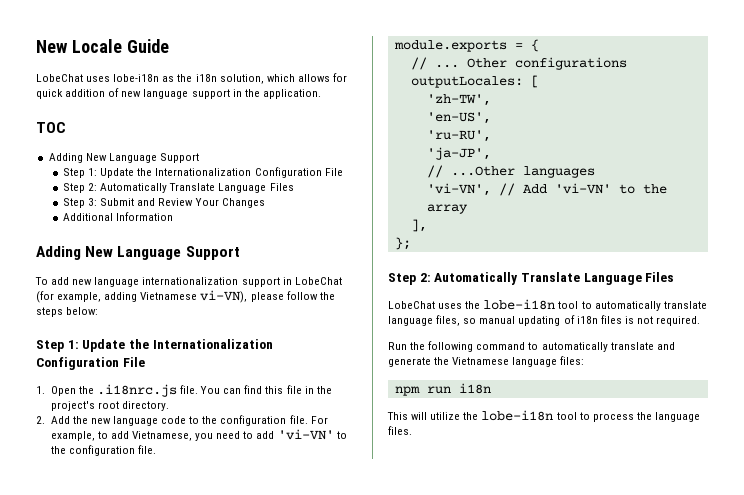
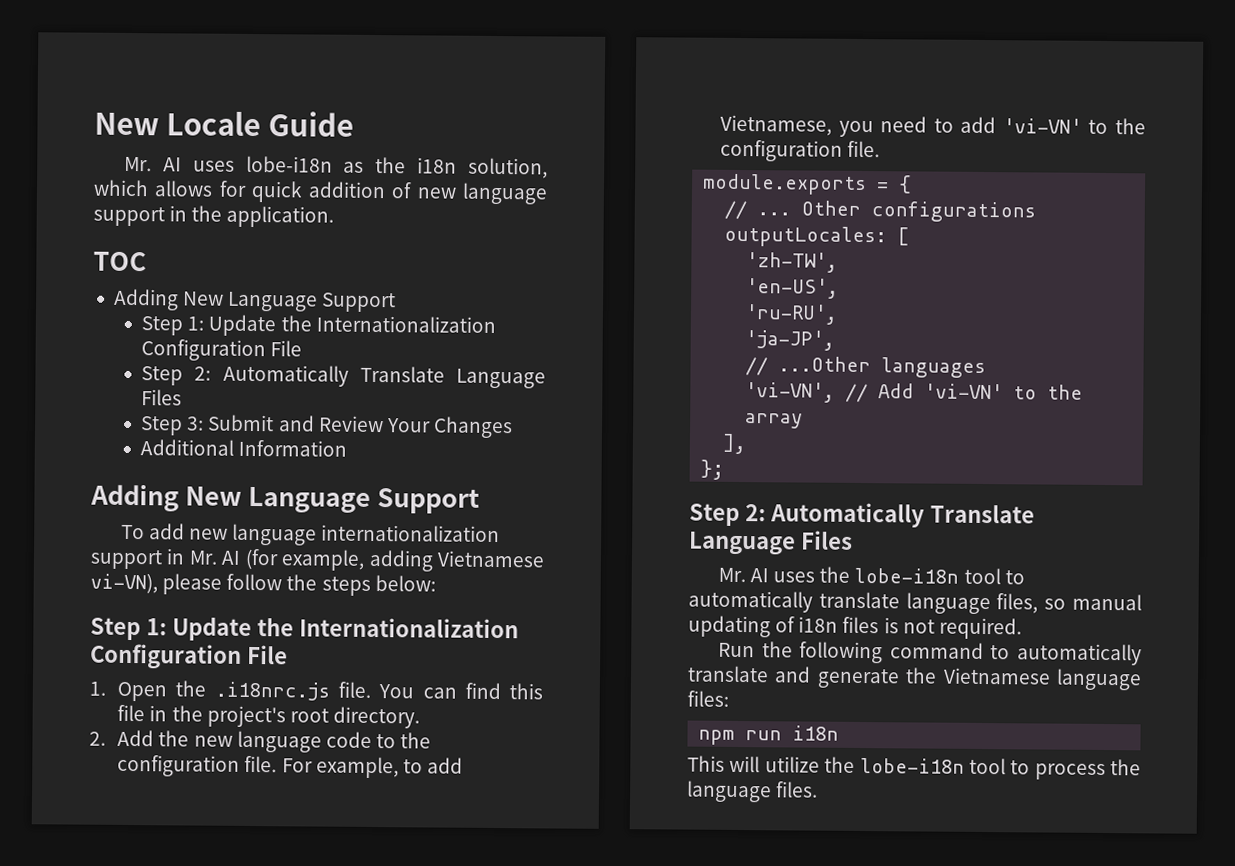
[36,74,83,82] LobeChat -> [123,156,182,172] Mr. AI
[294,277,342,285] LobeChat -> [188,550,242,565] Mr. AI
[388,301,435,309] LobeChat -> [717,567,770,583] Mr. AI

